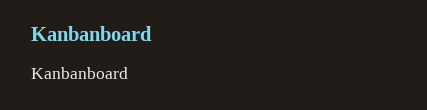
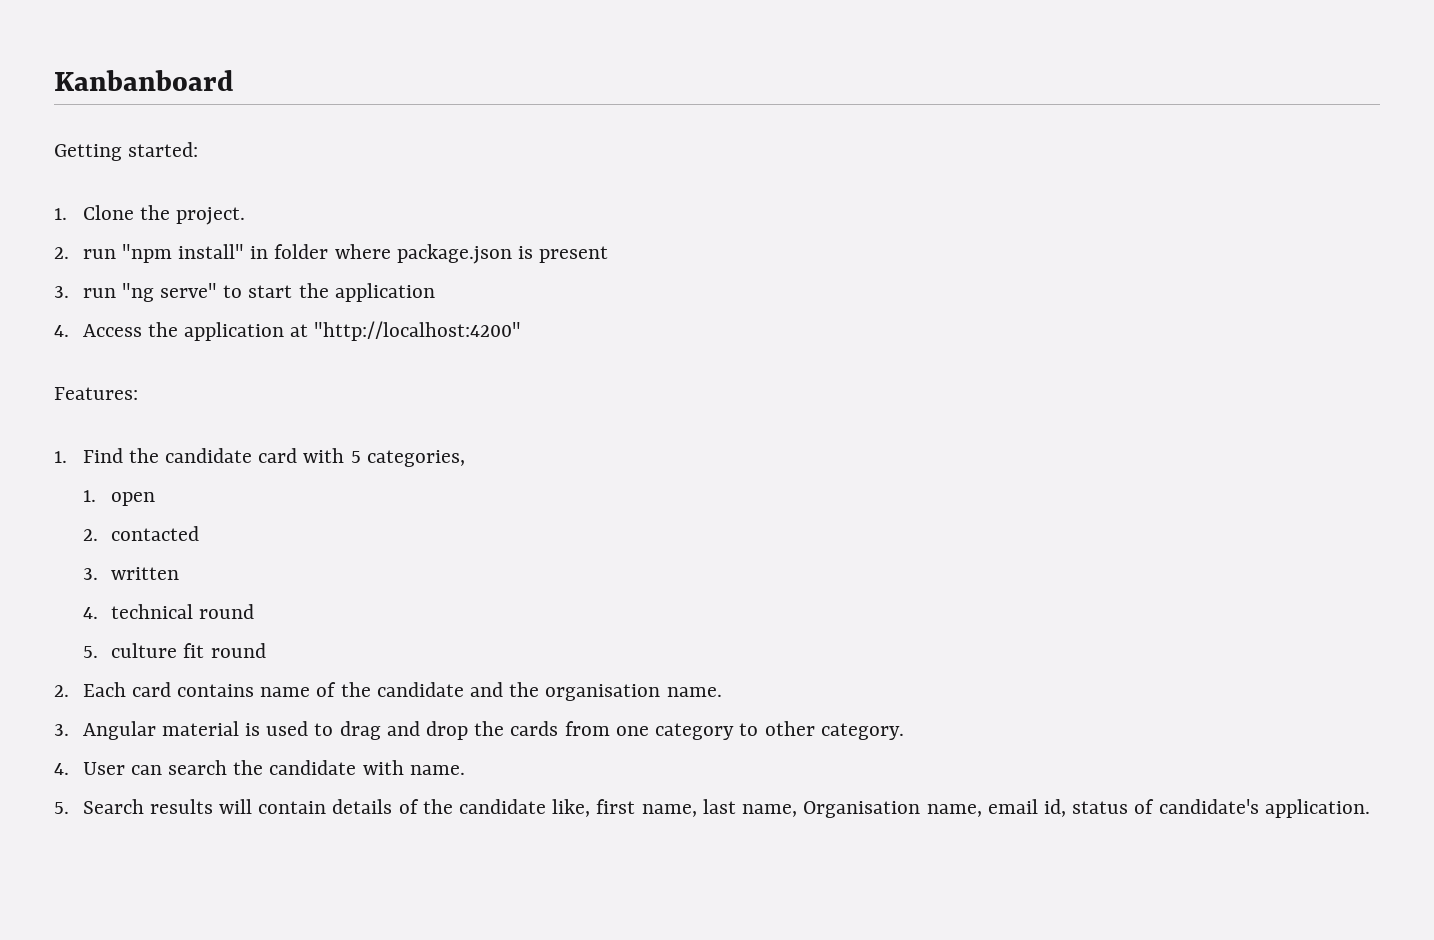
[31,67,128,79] Kanbanboard -> [54,142,199,161] [54,205,246,225] [54,244,609,264] [54,283,435,302] [54,321,522,341] [54,387,138,400] [54,448,465,467] [82,490,156,506] [82,526,200,541] [82,567,180,580] [82,604,255,619] [82,643,266,658] [54,682,722,701] [54,721,904,740] [54,760,465,775] [54,799,1370,818] Getting started: // 1. Clone the project. // 2. run "npm install" in folder where package.json is present // 3. run "ng serve" to start the application // 4. Access the application at "http://localhost:4200" // Features: // 1. Find the candidate card with 5 categories, // 1. open // 2. contacted // 3. written // 4. technical round // 5. culture fit round // 2. Each card contains name of the candidate and the organisation name. // 3. Angular material is used to drag and drop the cards from one category to other category. // 4. User can search the candidate with name. // 5. Search results will contain details of the candidate like, first name, last name, Organisation name, email id, status of candidate's application.

